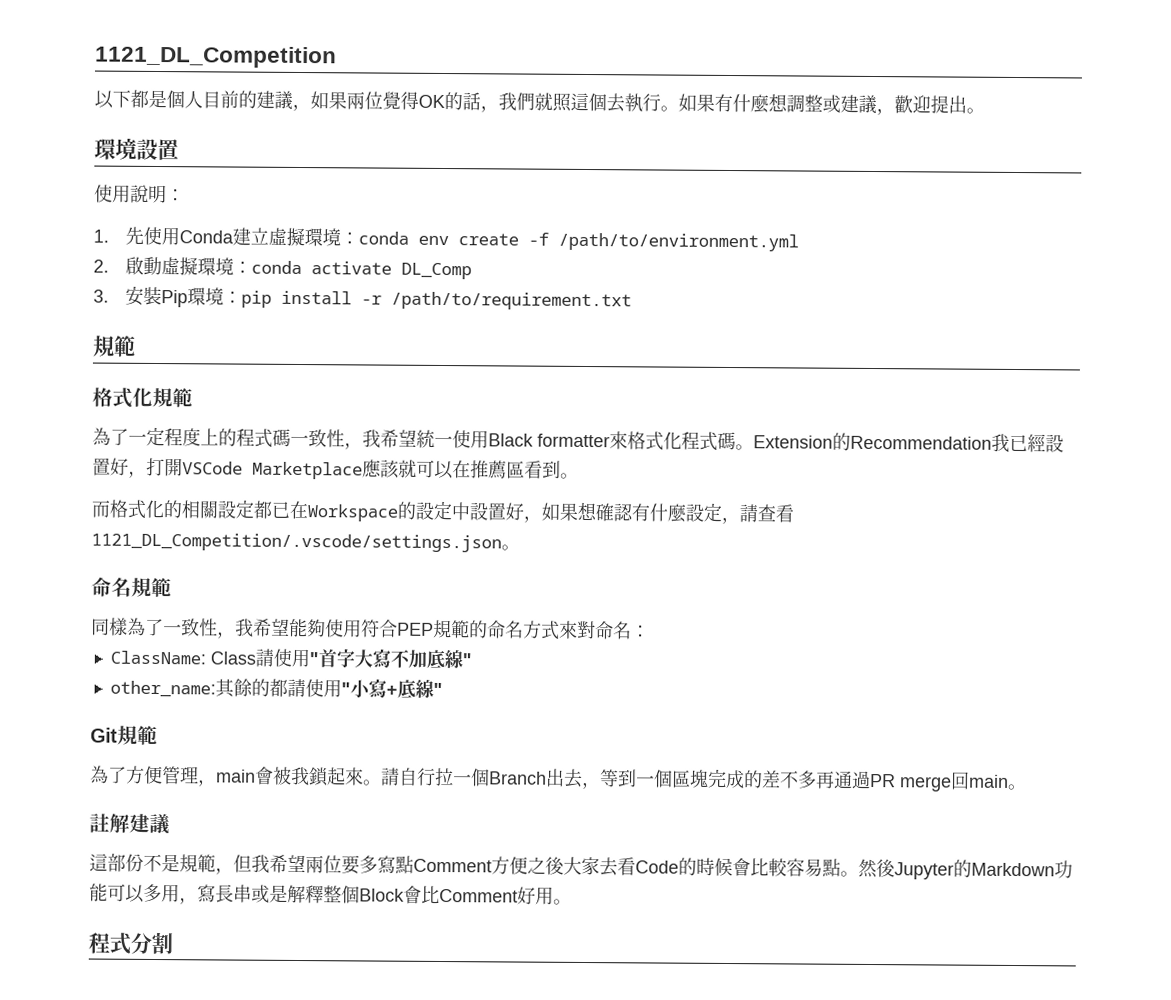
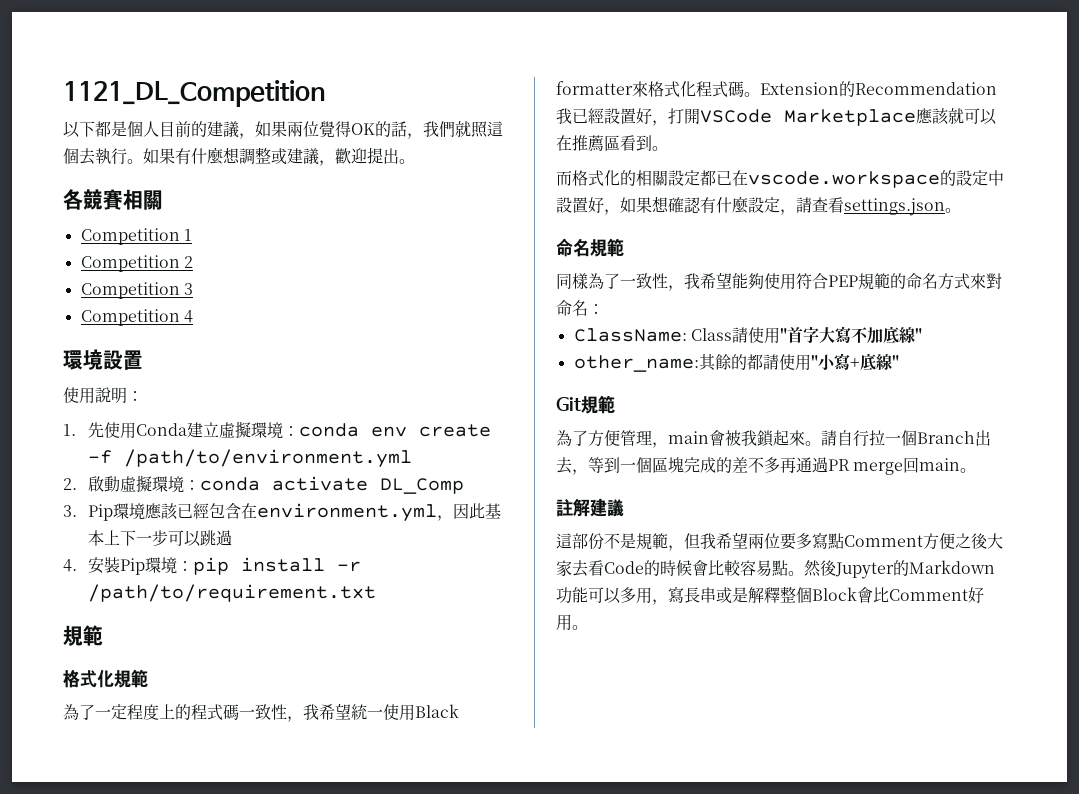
(985, 110) none -> [63,189,163,210] [80,228,192,245] [80,255,193,272] [80,282,193,299] [80,309,193,326] // 各競賽相關 // Competition 1 // Competition 2 // Competition 3 // Competition 4
(109, 296) none -> [88,503,502,522] [88,530,233,547] [63,559,77,572] Pip環境應該已經包含在environment.yml，因此基本上下一步可以跳過 // 4.
[307,504,398,522] Workspace -> [748,171,940,188] vscode.workspace
[91,532,502,553] 1121_DL_Competition/.vscode/settings.json -> [844,198,945,216] settings.json
[88,931,173,955] // 程式分割 -> (588, 627) none

